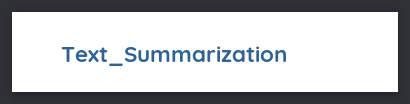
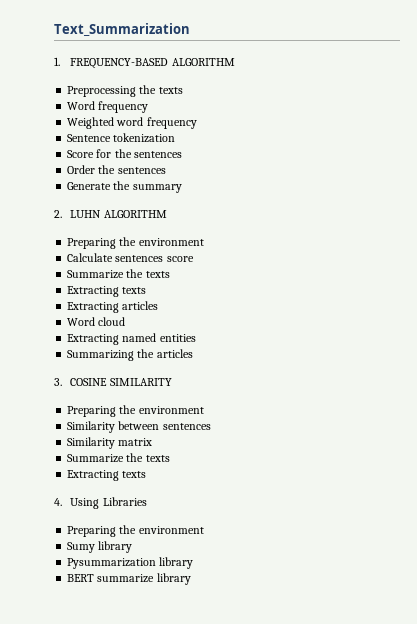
(287, 56) none -> [54,57,235,69] [67,85,183,97] [67,101,149,113] [67,117,197,129] [67,133,176,143] [67,149,182,158] [67,165,166,174] [67,181,182,193] [54,210,167,218] [67,237,204,249] [67,253,194,262] [67,269,170,279] [67,286,147,297] [67,301,159,313] [67,317,126,326] [67,333,196,345] [67,349,193,361] [54,378,172,386] [67,405,204,417] [67,421,211,433] [67,437,153,449] [67,453,170,463] [67,470,147,481] [54,497,147,509] [67,525,204,537] [67,541,133,553] [67,557,194,569] [67,573,191,585] // 1. FREQUENCY-BASED ALGORITHM // Preprocessing the texts // Word frequency // Weighted word frequency // Sentence tokenization // Score for the sentences // Order the sentences // Generate the summary // 2. LUHN ALGORITHM // Preparing the environment // Calculate sentences score // Summarize the texts // Extracting texts // Extracting articles // Word cloud // Extracting named entities // Summarizing the articles // 3. COSINE SIMILARITY // Preparing the environment // Similarity between sentences // Similarity matrix // Summarize the texts // Extracting texts // 4. Using Libraries // Preparing the environment // Sumy library // Pysummarization library // BERT summarize library

